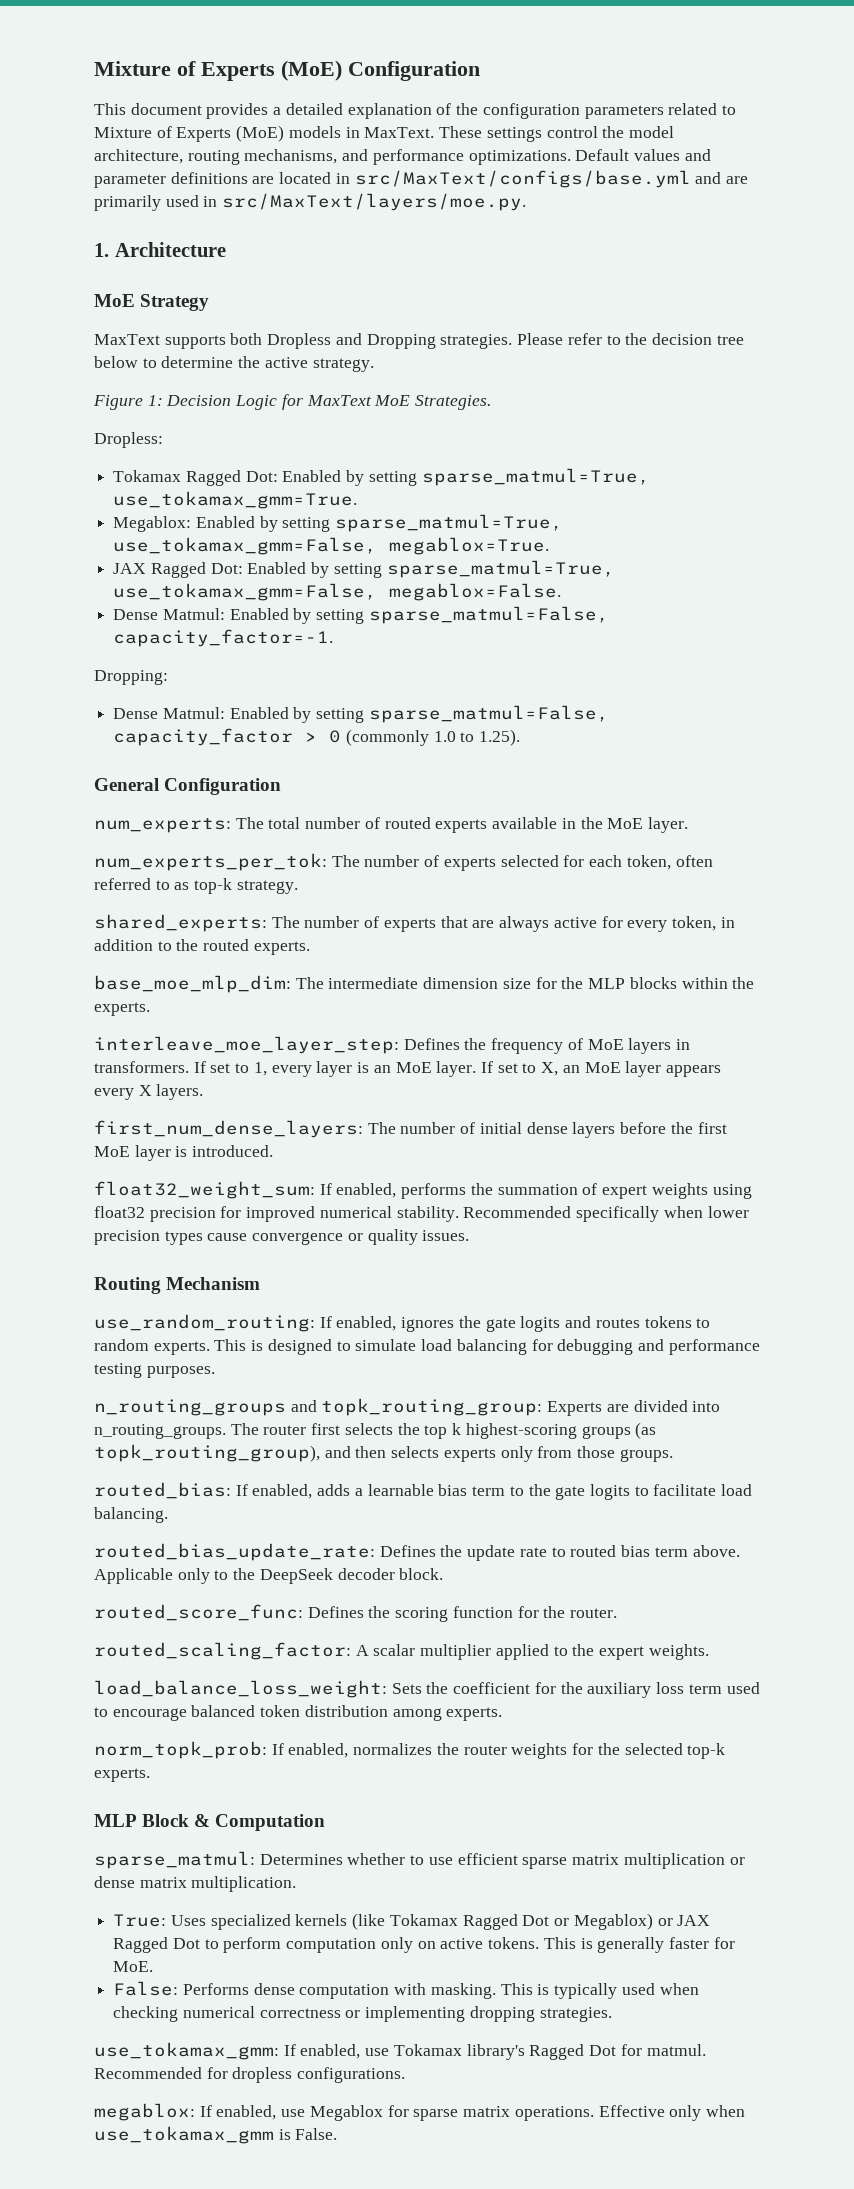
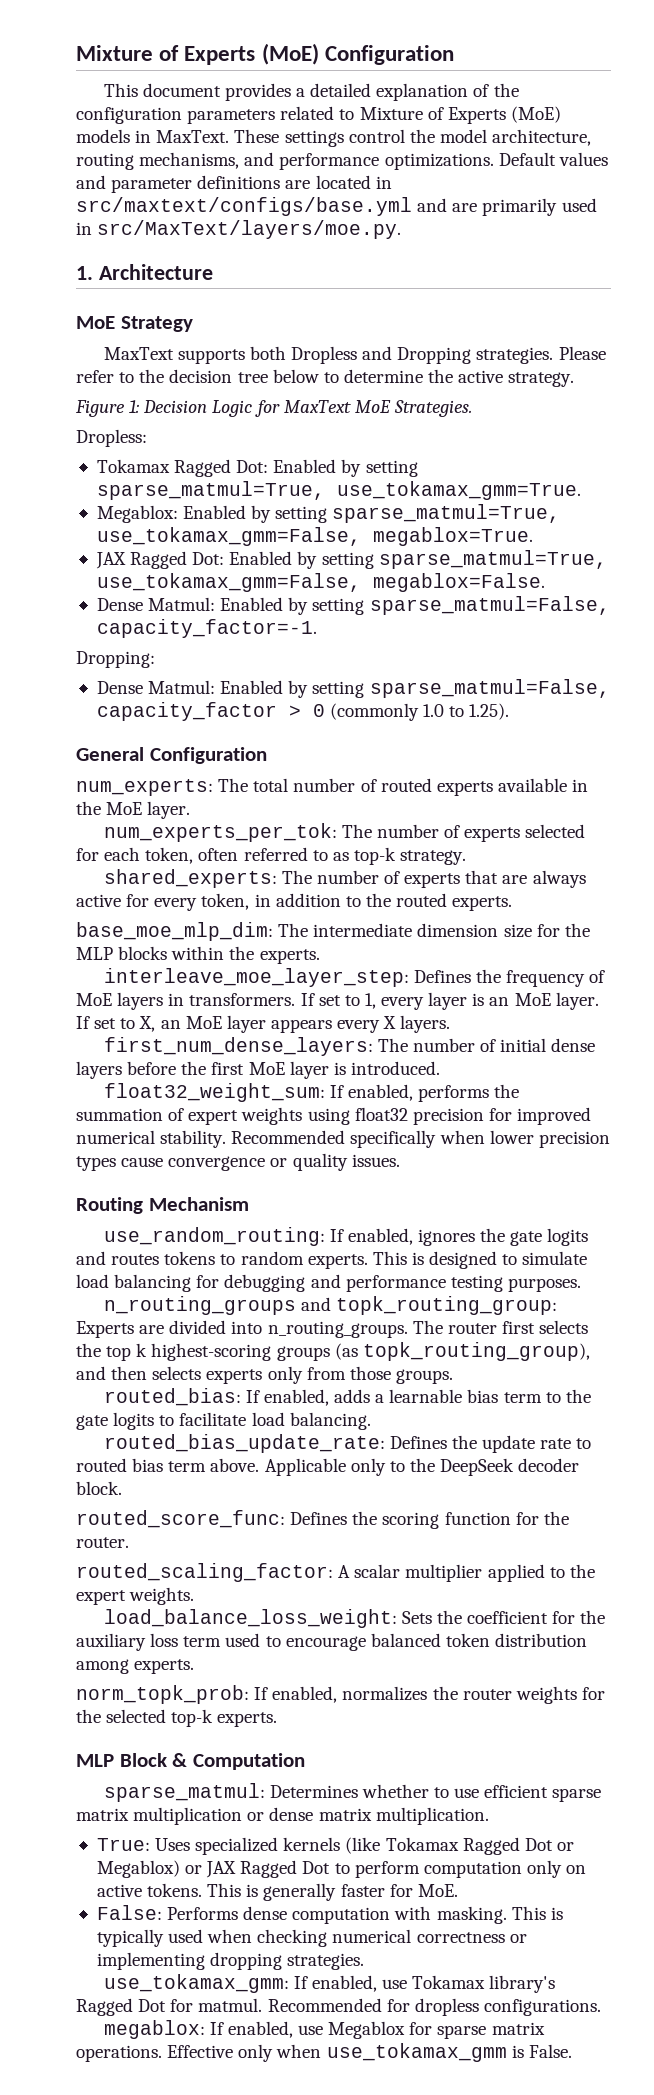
[354,170,691,188] src/MaxText/configs/base.yml -> [76,197,412,216] src/maxtext/configs/base.yml

